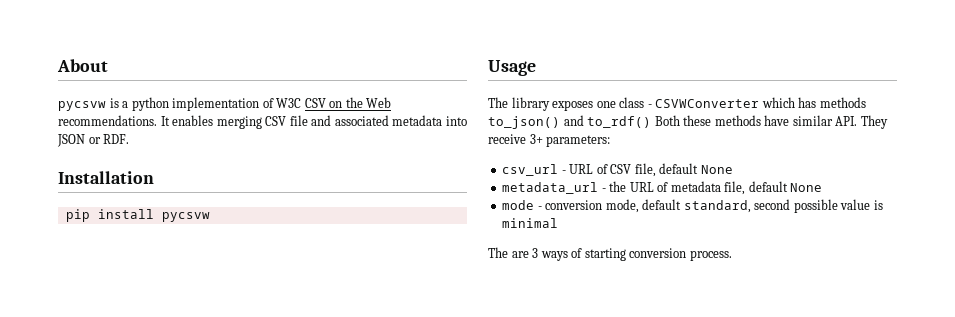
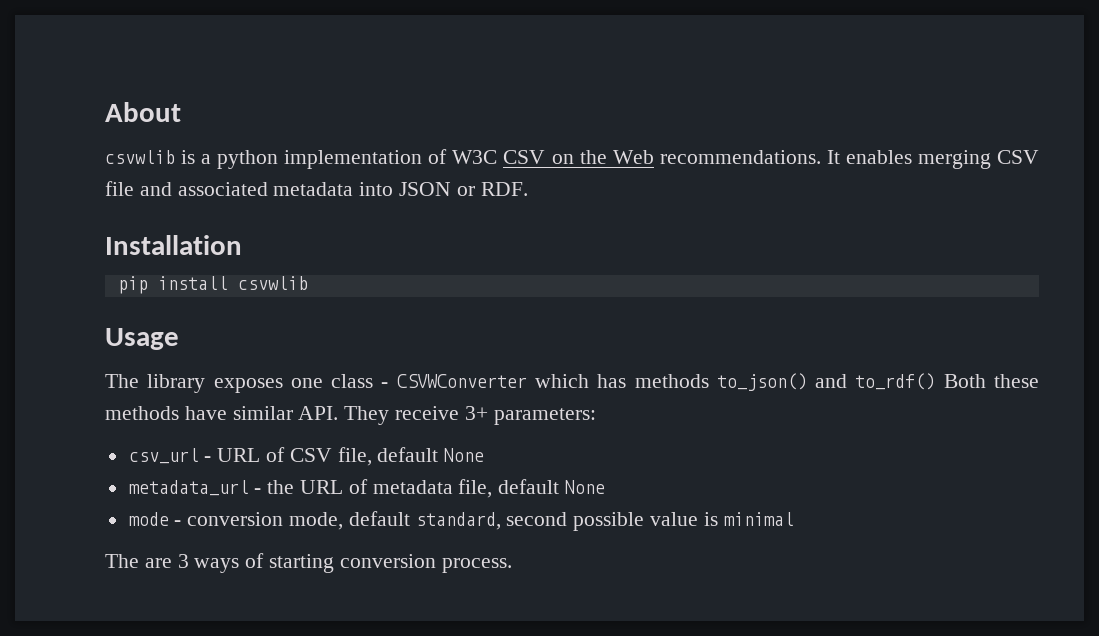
[58,101,106,111] pycsvw -> [105,150,175,164] csvwlib
[161,212,210,222] pycsvw -> [237,276,308,290] csvwlib

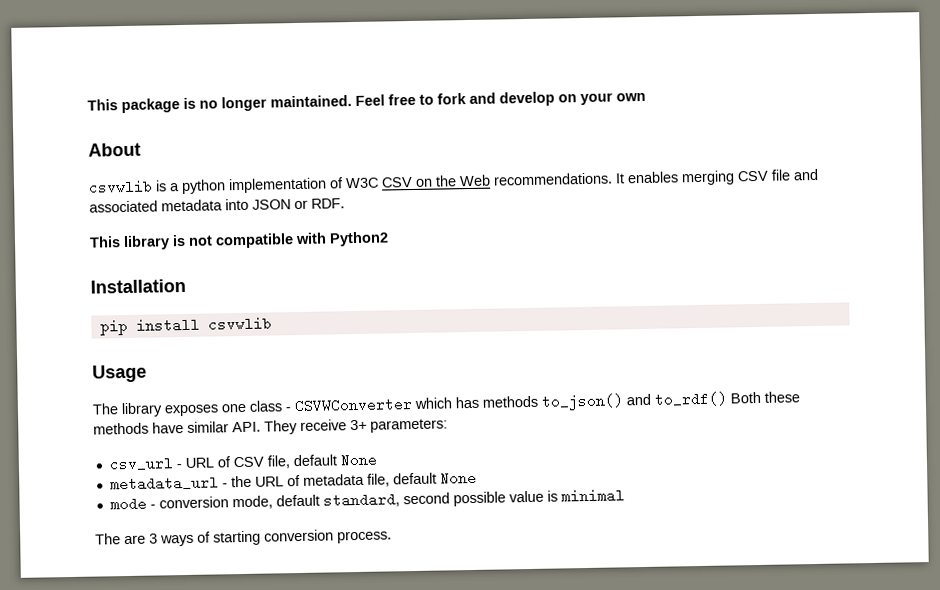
(105, 112) none -> [87,91,646,114] This package is no longer maintained. Feel free to fork and develop on your own //
(528, 189) none -> [89,231,389,251] // This library is not compatible with Python2

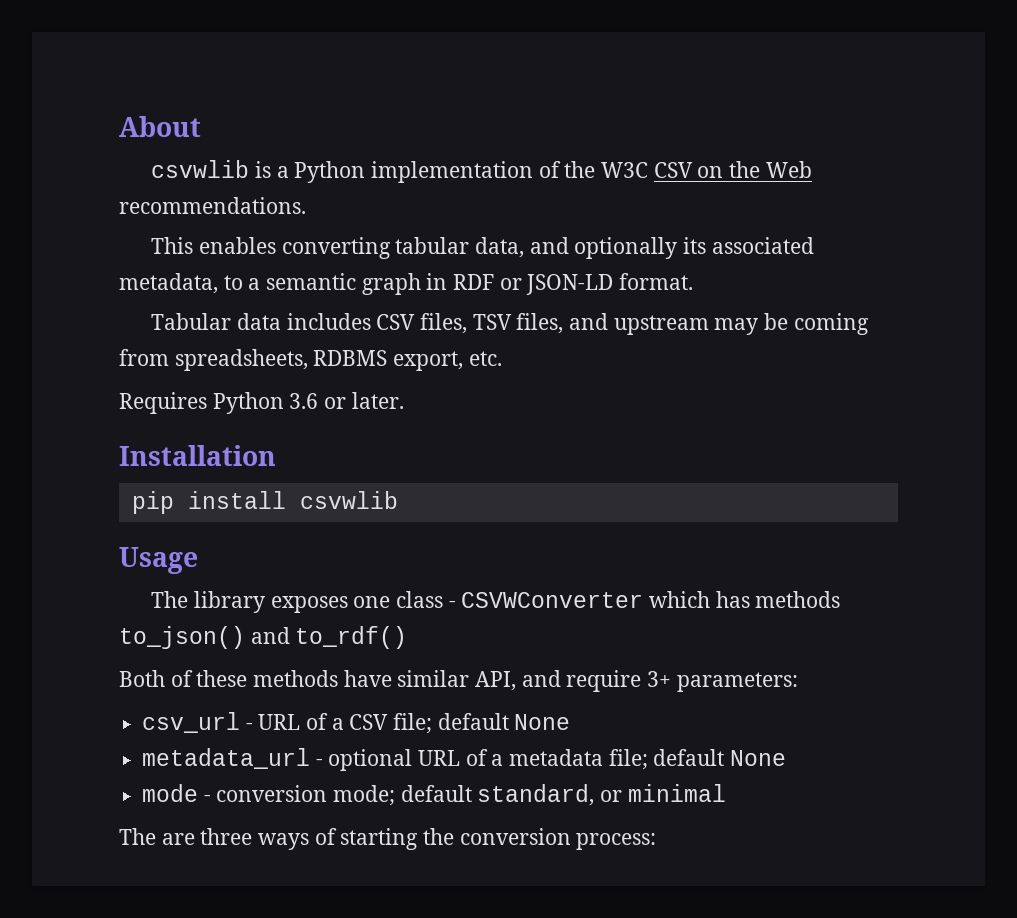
[87,91,646,114] This package is no longer maintained. Feel free to fork and develop on your own // -> (119, 126) none
[181,179,226,195] python -> [294,161,366,183] Python
(344, 183) none -> [564,161,596,178] the
[615,168,819,186] [89,198,345,213] [89,231,389,251] It enables merging CSV file and associated metadata into JSON or RDF. // This library is not compatible with Python2 -> [151,237,814,259] [119,273,694,295] [151,313,869,335] [119,349,502,371] [119,392,404,414] // This enables converting tabular data, and optionally its associated metadata, to a semantic graph in RDF or JSON-LD format. // Tabular data includes CSV files, TSV files, and upstream may be coming from spreadsheets, RDBMS export, etc. // Requires Python 3.6 or later.
[730,391,761,404] Both -> [119,670,193,687] // Both of
[232,419,347,435] API. They receive -> [475,670,642,692] API, and require
[232,455,290,469] CSV file, -> [331,713,433,734] a CSV file;
[230,473,390,488] the URL of metadata file, -> [328,749,648,771] optional URL of a metadata file;
[231,495,273,510] mode, -> [333,785,396,806] mode;
[402,490,558,507] second possible value is -> [600,790,623,802] or
[149,533,158,544] 3 -> [200,828,253,845] three
[264,529,392,544] conversion process. -> [423,828,657,850] the conversion process:

